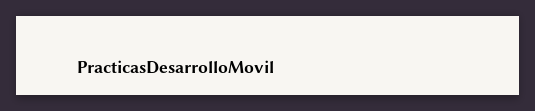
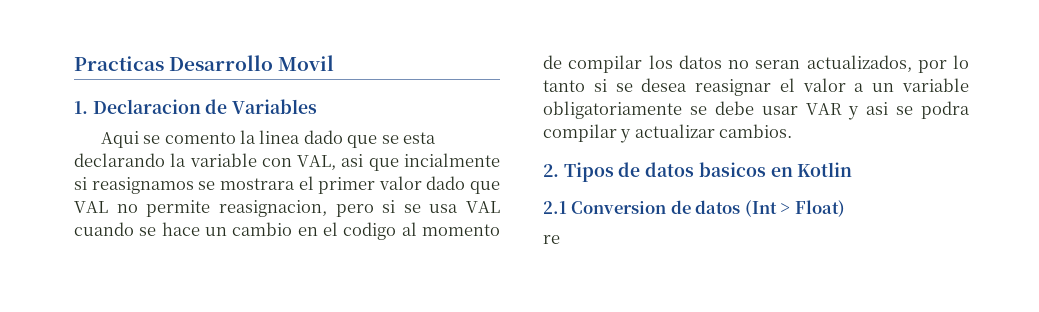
[77,60,274,74] PracticasDesarrolloMovil -> [74,55,335,71] [74,99,318,114] [100,130,437,148] [74,153,500,171] [74,176,500,194] [74,200,500,217] [74,222,500,240] [543,55,969,73] [543,78,969,96] [543,101,970,120] [543,124,793,143] [543,162,853,182] [543,200,845,217] [543,235,560,244] Practicas Desarrollo Movil // 1. Declaracion de Variables // Aqui se comento la linea dado que se esta declarando la variable con VAL, asi que incialmente si reasignamos se mostrara el primer valor dado que VAL no permite reasignacion, pero si se usa VAL cuando se hace un cambio en el codigo al momento de compilar los datos no seran actualizados, por lo tanto si se desea reasignar el valor a un variable obligatoriamente se debe usar VAR y asi se podra compilar y actualizar cambios. // 2. Tipos de datos basicos en Kotlin // 2.1 Conversion de datos (Int > Float) // re

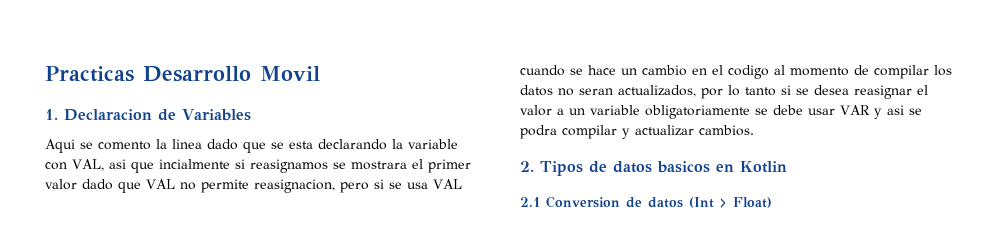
[543,235,560,244] // re -> (772, 202) none

